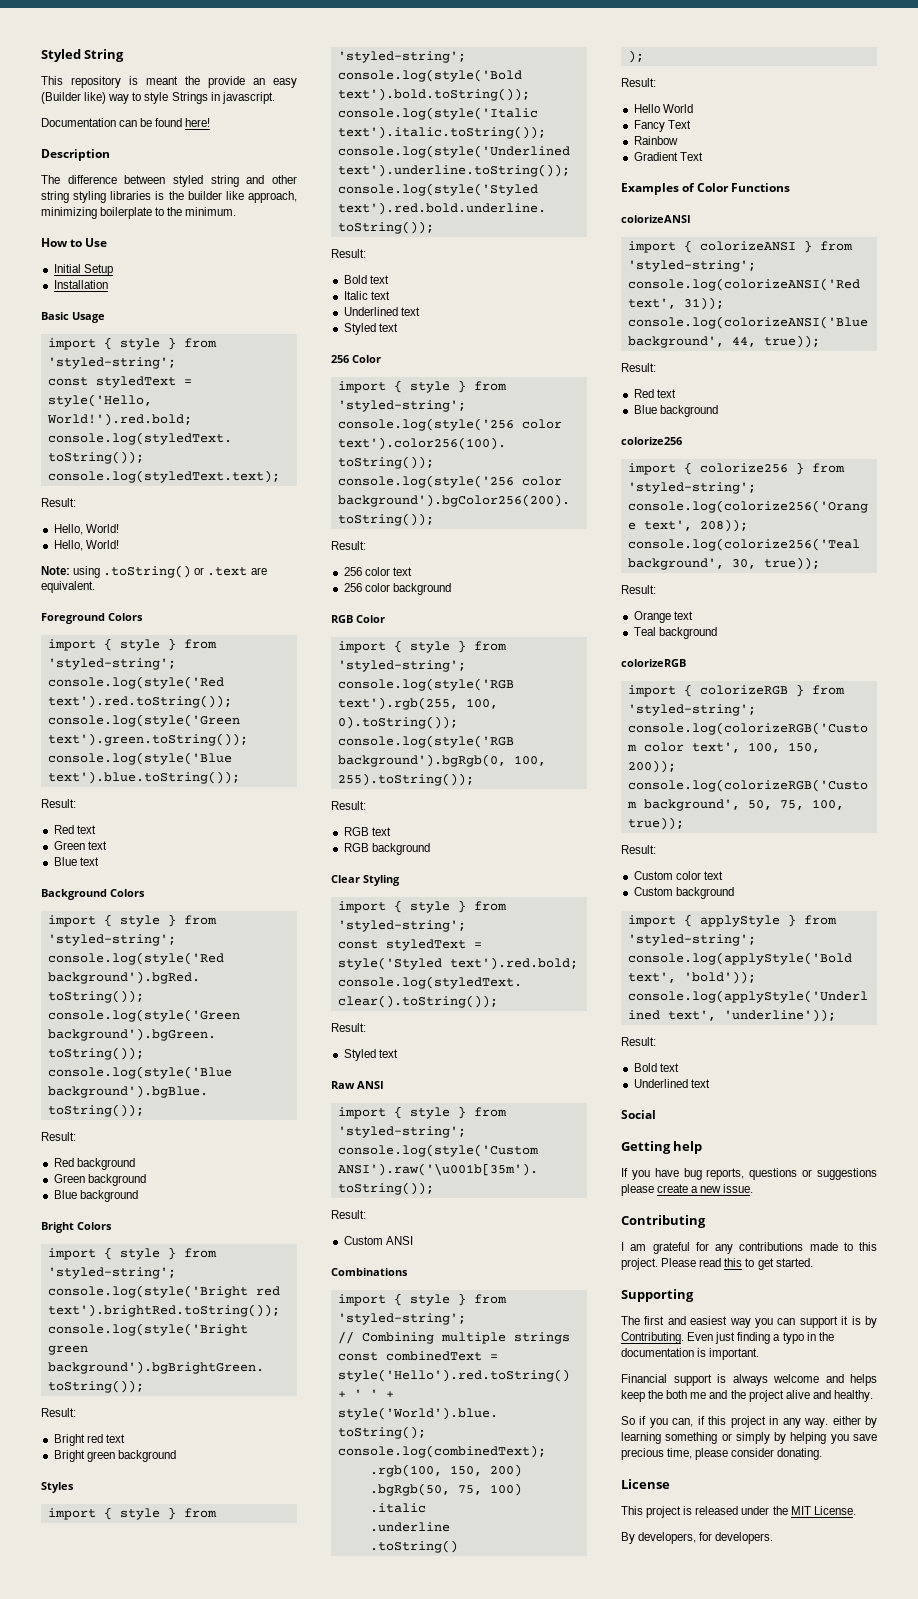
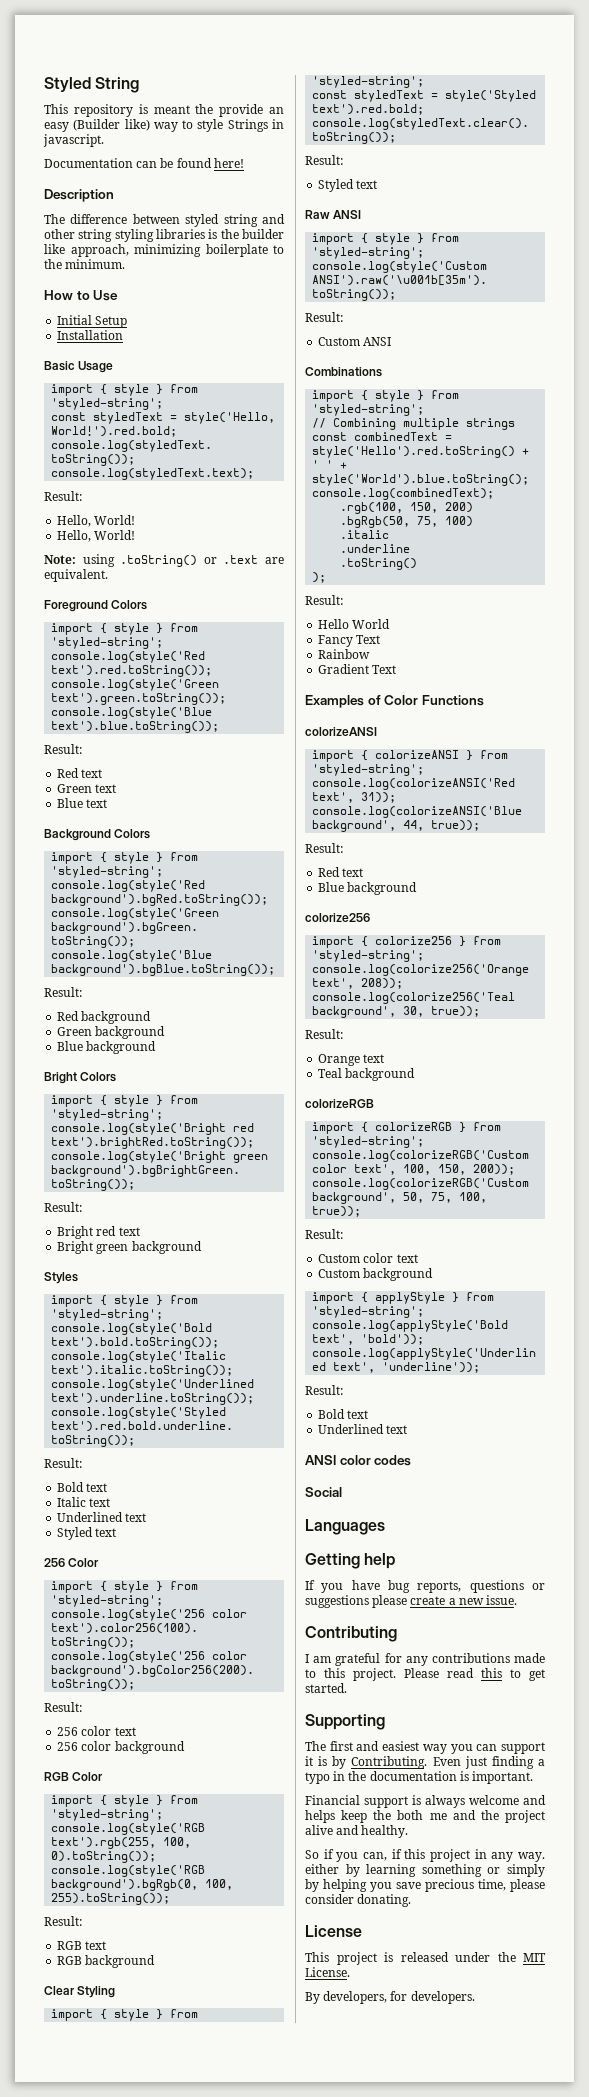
(710, 1083) none -> [305,1455,412,1466] // ANSI color codes
(656, 1114) none -> [305,1519,385,1535] // Languages

